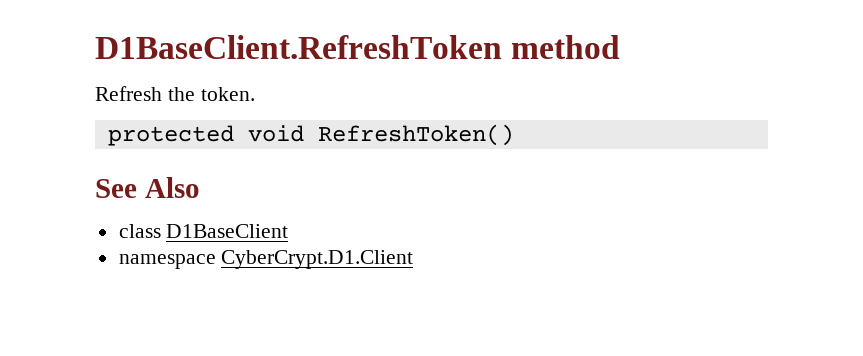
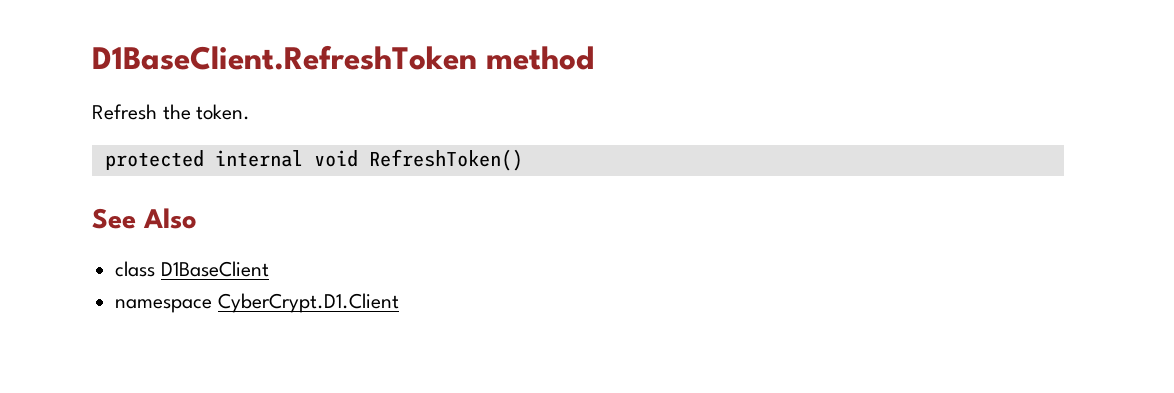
(234, 135) none -> [214,150,303,167] internal

